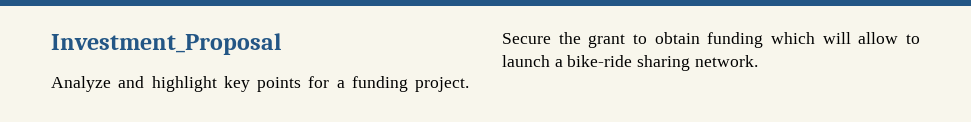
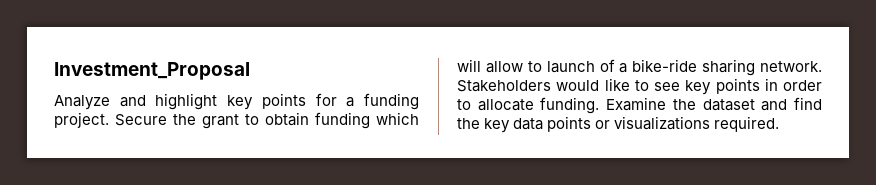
(550, 61) none -> [599,59,615,72] of
(758, 61) none -> [457,78,822,95] [457,97,822,114] [457,116,780,133] Stakeholders would like to see key points in order to allocate funding. Examine the dataset and find the key data points or visualizations required.

